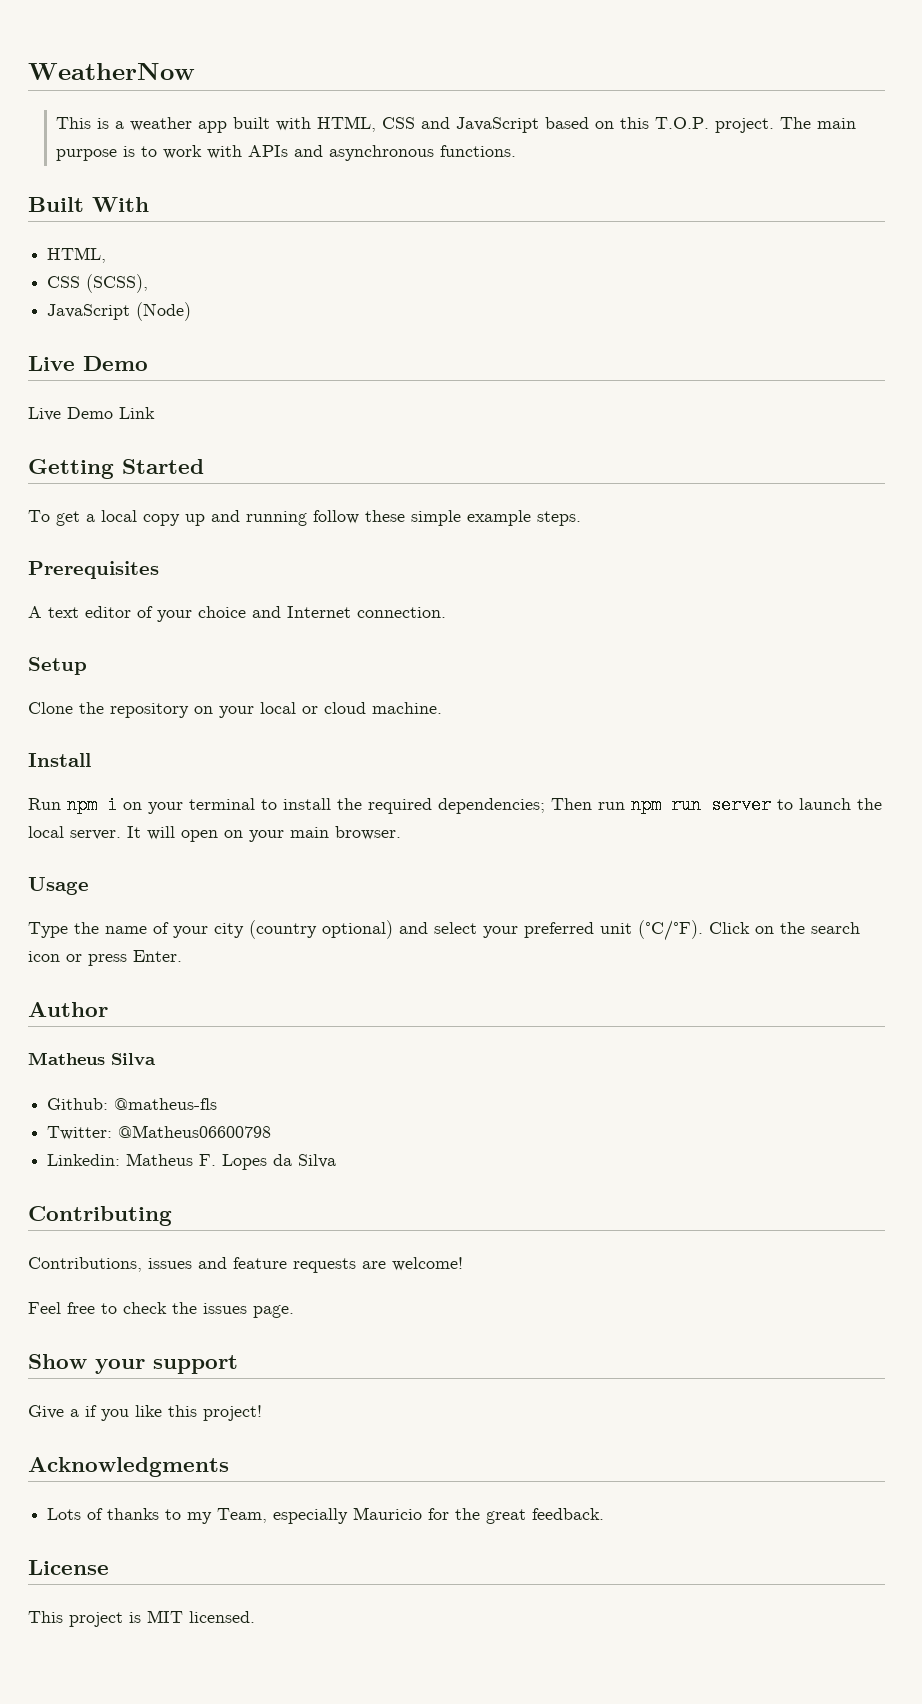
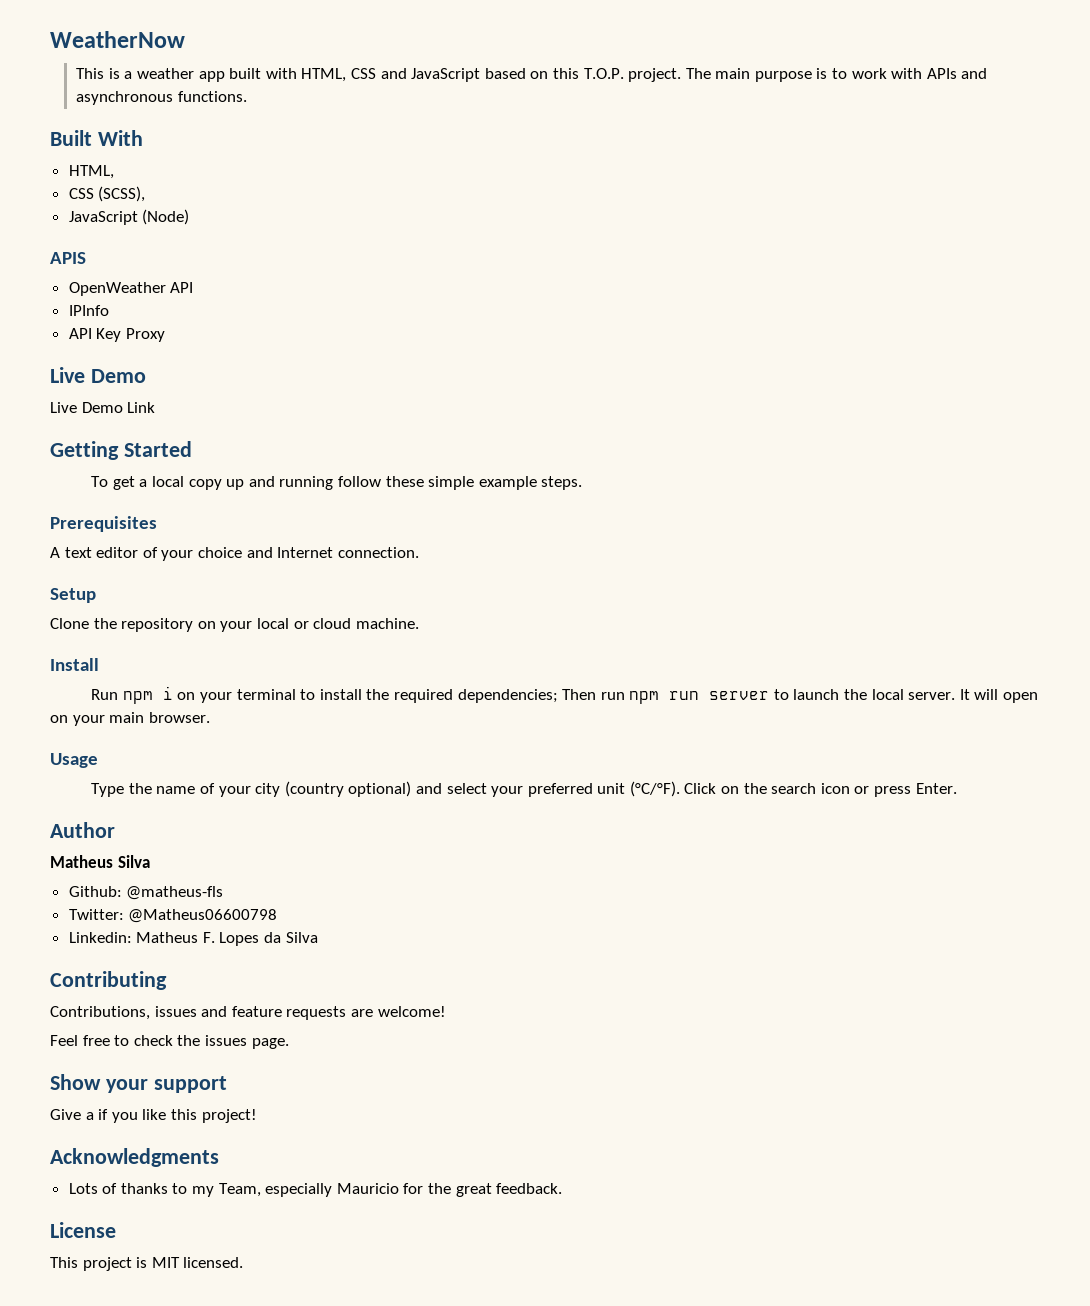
(192, 311) none -> [50,252,86,264] [68,282,194,296] [68,305,109,316] [68,328,165,342] // APIS // OpenWeather API // IPInfo // API Key Proxy

